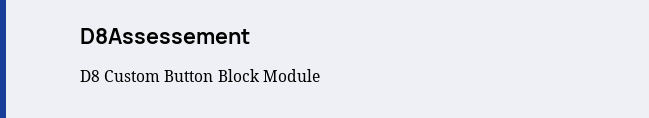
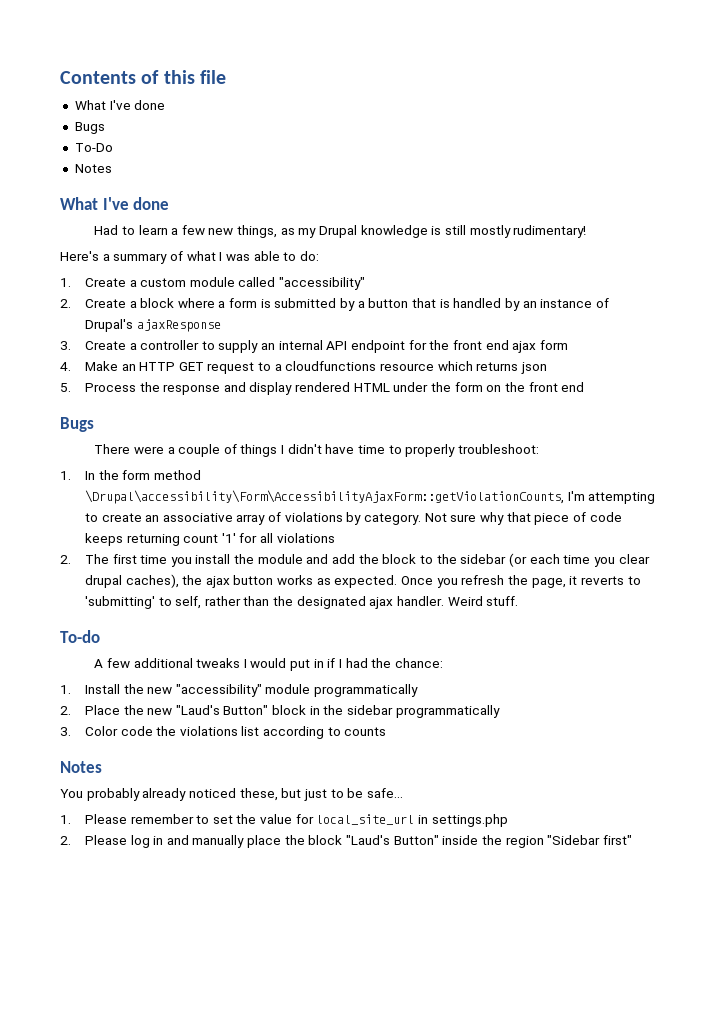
[80,28,250,44] [80,69,320,82] D8Assessement // D8 Custom Button Block Module -> [60,70,227,84] [74,100,166,110] [74,122,105,134] [74,143,113,152] [74,164,112,173] [60,197,170,210] [94,225,587,238] [60,251,319,264] [60,277,366,290] [60,298,609,311] [84,319,221,332] [60,340,568,353] [60,361,547,374] [60,382,585,395] [60,417,94,432] [94,444,540,457] [60,470,201,480] [84,490,656,504] [84,512,622,525] [84,533,335,546] [60,553,650,567] [84,574,641,588] [84,596,519,609] [60,630,100,643] [94,658,444,671] [60,684,419,697] [60,705,500,718] [60,726,387,739] [60,761,102,773] [60,788,403,801] [60,814,508,827] [60,835,632,848] Contents of this file // What I've done // Bugs // To-Do // Notes // What I've done // Had to learn a few new things, as my Drupal knowledge is still mostly rudimentary! // Here's a summary of what I was able to do: // 1. Create a custom module called "accessibility" // 2. Create a block where a form is submitted by a button that is handled by an instance of Drupal's ajaxResponse // 3. Create a controller to supply an internal API endpoint for the front end ajax form // 4. Make an HTTP GET request to a cloudfunctions resource which returns json // 5. Process the response and display rendered HTML under the form on the front end // Bugs // There were a couple of things I didn't have time to properly troubleshoot: // 1. In the form method \Drupal\accessibility\Form\AccessibilityAjaxForm::getViolationCounts, I'm attempting to create an associative array of violations by category. Not sure why that piece of code keeps returning count '1' for all violations // 2. The first time you install the module and add the block to the sidebar (or each time you clear drupal caches), the ajax button works as expected. Once you refresh the page, it reverts to 'submitting' to self, rather than the designated ajax handler. Weird stuff. // To-do // A few additional tweaks I would put in if I had the chance: // 1. Install the new "accessibility" module programmatically // 2. Place the new "Laud's Button" block in the sidebar programmatically // 3. Color code the violations list according to counts // Notes // You probably already noticed these, but just to be safe... // 1. Please remember to set the value for local_site_url in settings.php // 2. Please log in and manually place the block "Laud's Button" inside the region "Sidebar first"

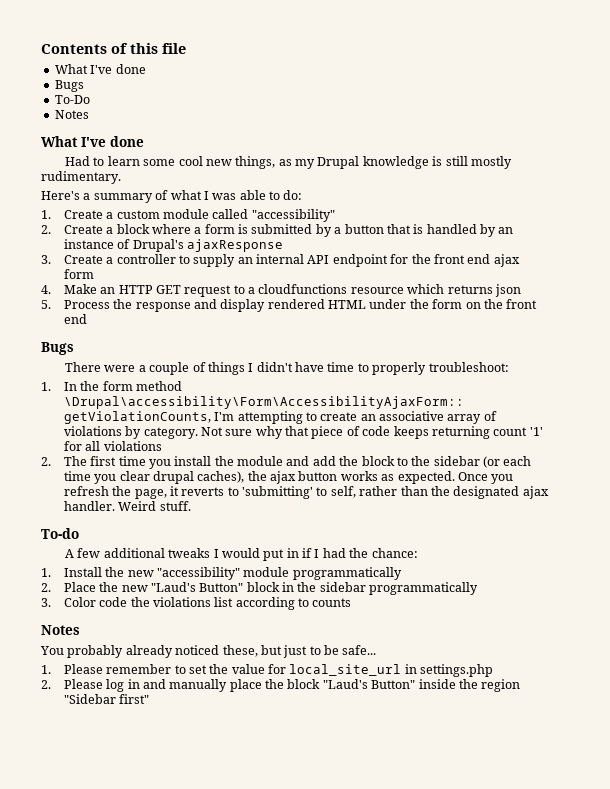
[171,225,205,235] a few -> [143,156,203,166] some cool
[513,225,587,238] rudimentary! -> [41,171,121,184] rudimentary.

